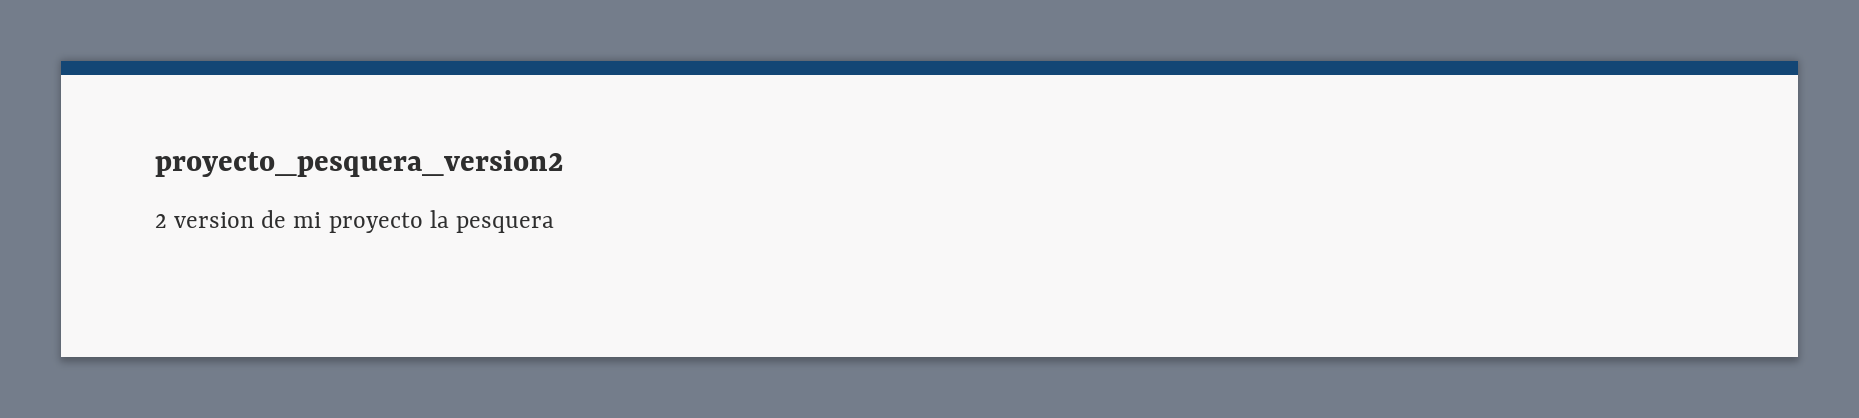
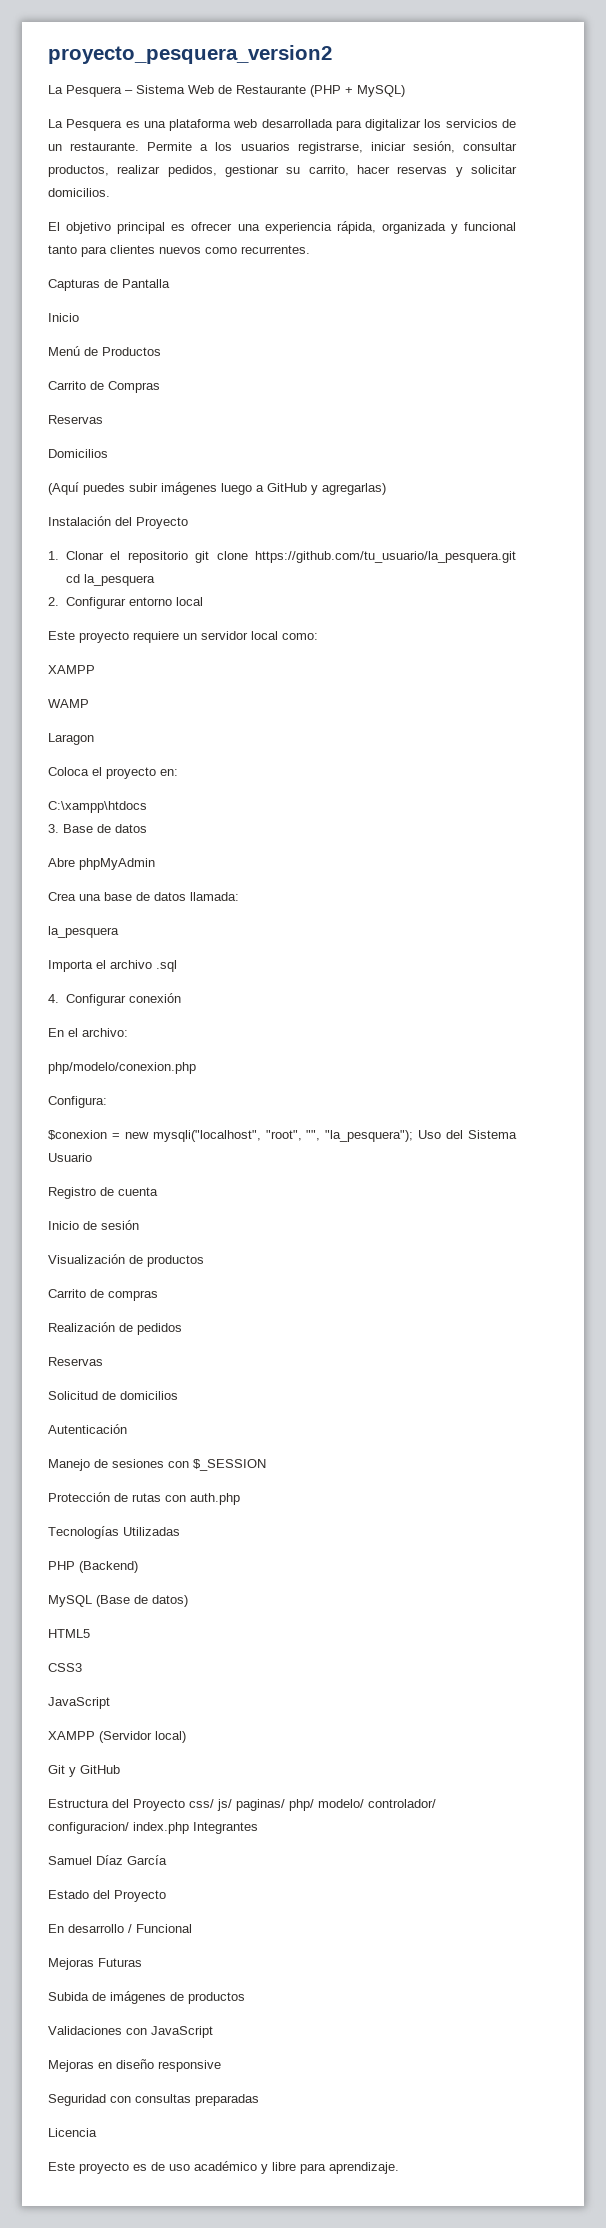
[155,210,554,233] 2 version de mi proyecto la pesquera -> [48,85,405,97] [48,119,516,131] [48,141,517,154] [48,165,517,177] [48,188,110,197] [48,221,517,234] [48,245,310,257] [48,279,170,291] [48,313,79,322] [48,346,161,356] [48,381,160,393] [48,415,103,424] [48,449,108,458] [48,482,386,495] [48,516,188,529] [48,551,516,563] [65,574,155,586] [48,597,203,609] [48,631,318,643] [48,665,95,674] [48,699,89,708] [48,733,94,745] [48,767,178,779] [48,801,147,813] [48,824,147,833] [48,858,155,870] [48,892,239,901] [48,926,119,938] [48,960,177,972] [48,993,181,1006] [48,1028,128,1037] [48,1062,196,1074] [48,1096,107,1108] [48,1130,518,1142] [48,1153,92,1162] [48,1187,158,1199] [48,1220,139,1230] [48,1254,204,1267] [48,1289,158,1301] [48,1322,182,1335] [48,1357,103,1366] [48,1391,178,1400] [48,1424,127,1434] [48,1459,266,1471] [48,1492,240,1505] [48,1526,180,1539] [48,1561,138,1573] [48,1595,188,1607] [48,1629,90,1638] [48,1663,82,1672] [48,1697,110,1709] [48,1731,186,1743] [48,1765,120,1777] [48,1799,436,1811] [48,1822,258,1834] [48,1855,167,1865] [48,1890,166,1902] [48,1924,192,1933] [48,1958,142,1970] [48,1991,245,2004] [48,2026,213,2038] [48,2059,221,2072] [48,2094,259,2106] [48,2128,97,2137] [48,2161,399,2174] La Pesquera – Sistema Web de Restaurante (PHP + MySQL) // La Pesquera es una plataforma web desarrollada para digitalizar los servicios de un restaurante. Permite a los usuarios registrarse, iniciar sesión, consultar productos, realizar pedidos, gestionar su carrito, hacer reservas y solicitar domicilios. // El objetivo principal es ofrecer una experiencia rápida, organizada y funcional tanto para clientes nuevos como recurrentes. // Capturas de Pantalla // Inicio // Menú de Productos // Carrito de Compras // Reservas // Domicilios // (Aquí puedes subir imágenes luego a GitHub y agregarlas) // Instalación del Proyecto // 1. Clonar el repositorio git clone https://github.com/tu_usuario/la_pesquera.git cd la_pesquera // 2. Configurar entorno local // Este proyecto requiere un servidor local como: // XAMPP // WAMP // Laragon // Coloca el proyecto en: // C:\xampp\htdocs // 3. Base de datos // Abre phpMyAdmin // Crea una base de datos llamada: // la_pesquera // Importa el archivo .sql // 4. Configurar conexión // En el archivo: // php/modelo/conexion.php // Configura: // $conexion = new mysqli("localhost", "root", "", "la_pesquera"); Uso del Sistema Usuario // Registro de cuenta // Inicio de sesión // Visualización de productos // Carrito de compras // Realización de pedidos // Reservas // Solicitud de domicilios // Autenticación // Manejo de sesiones con $_SESSION // Protección de rutas con auth.php // Tecnologías Utilizadas // PHP (Backend) // MySQL (Base de datos) // HTML5 // CSS3 // JavaScript // XAMPP (Servidor local) // Git y GitHub // Estructura del Proyecto css/ js/ paginas/ php/ modelo/ controlador/ configuracion/ index.php Integrantes // Samuel Díaz García // Estado del Proyecto // En desarrollo / Funcional // Mejoras Futuras // Subida de imágenes de productos // Validaciones con JavaScript // Mejoras en diseño responsive // Seguridad con consultas preparadas // Licencia // Este proyecto es de uso académico y libre para aprendizaje.

